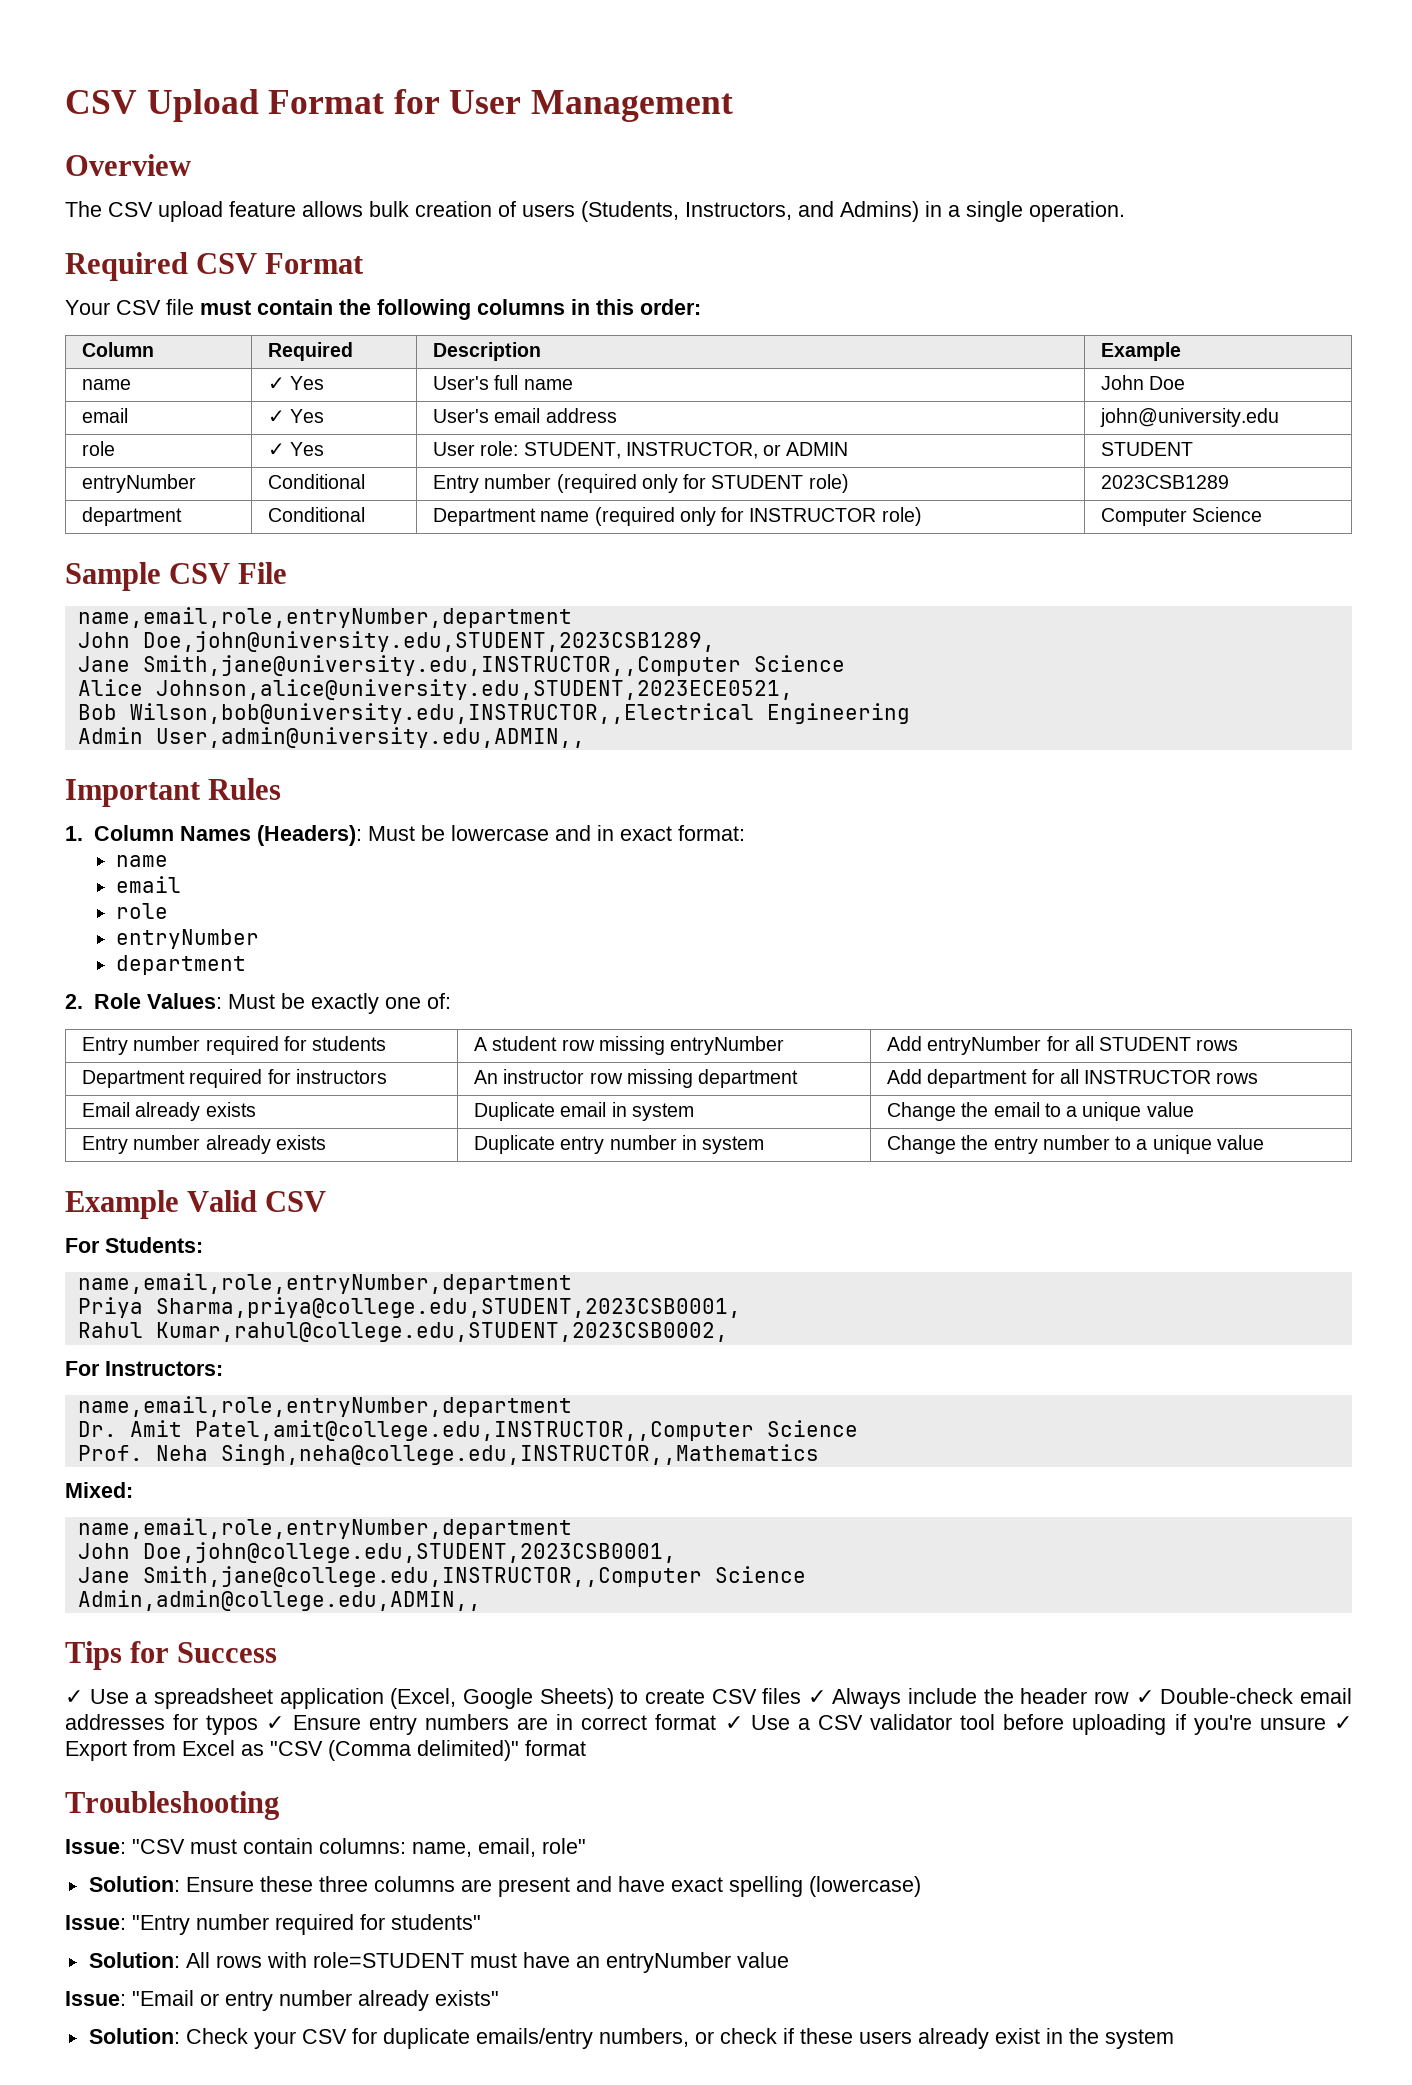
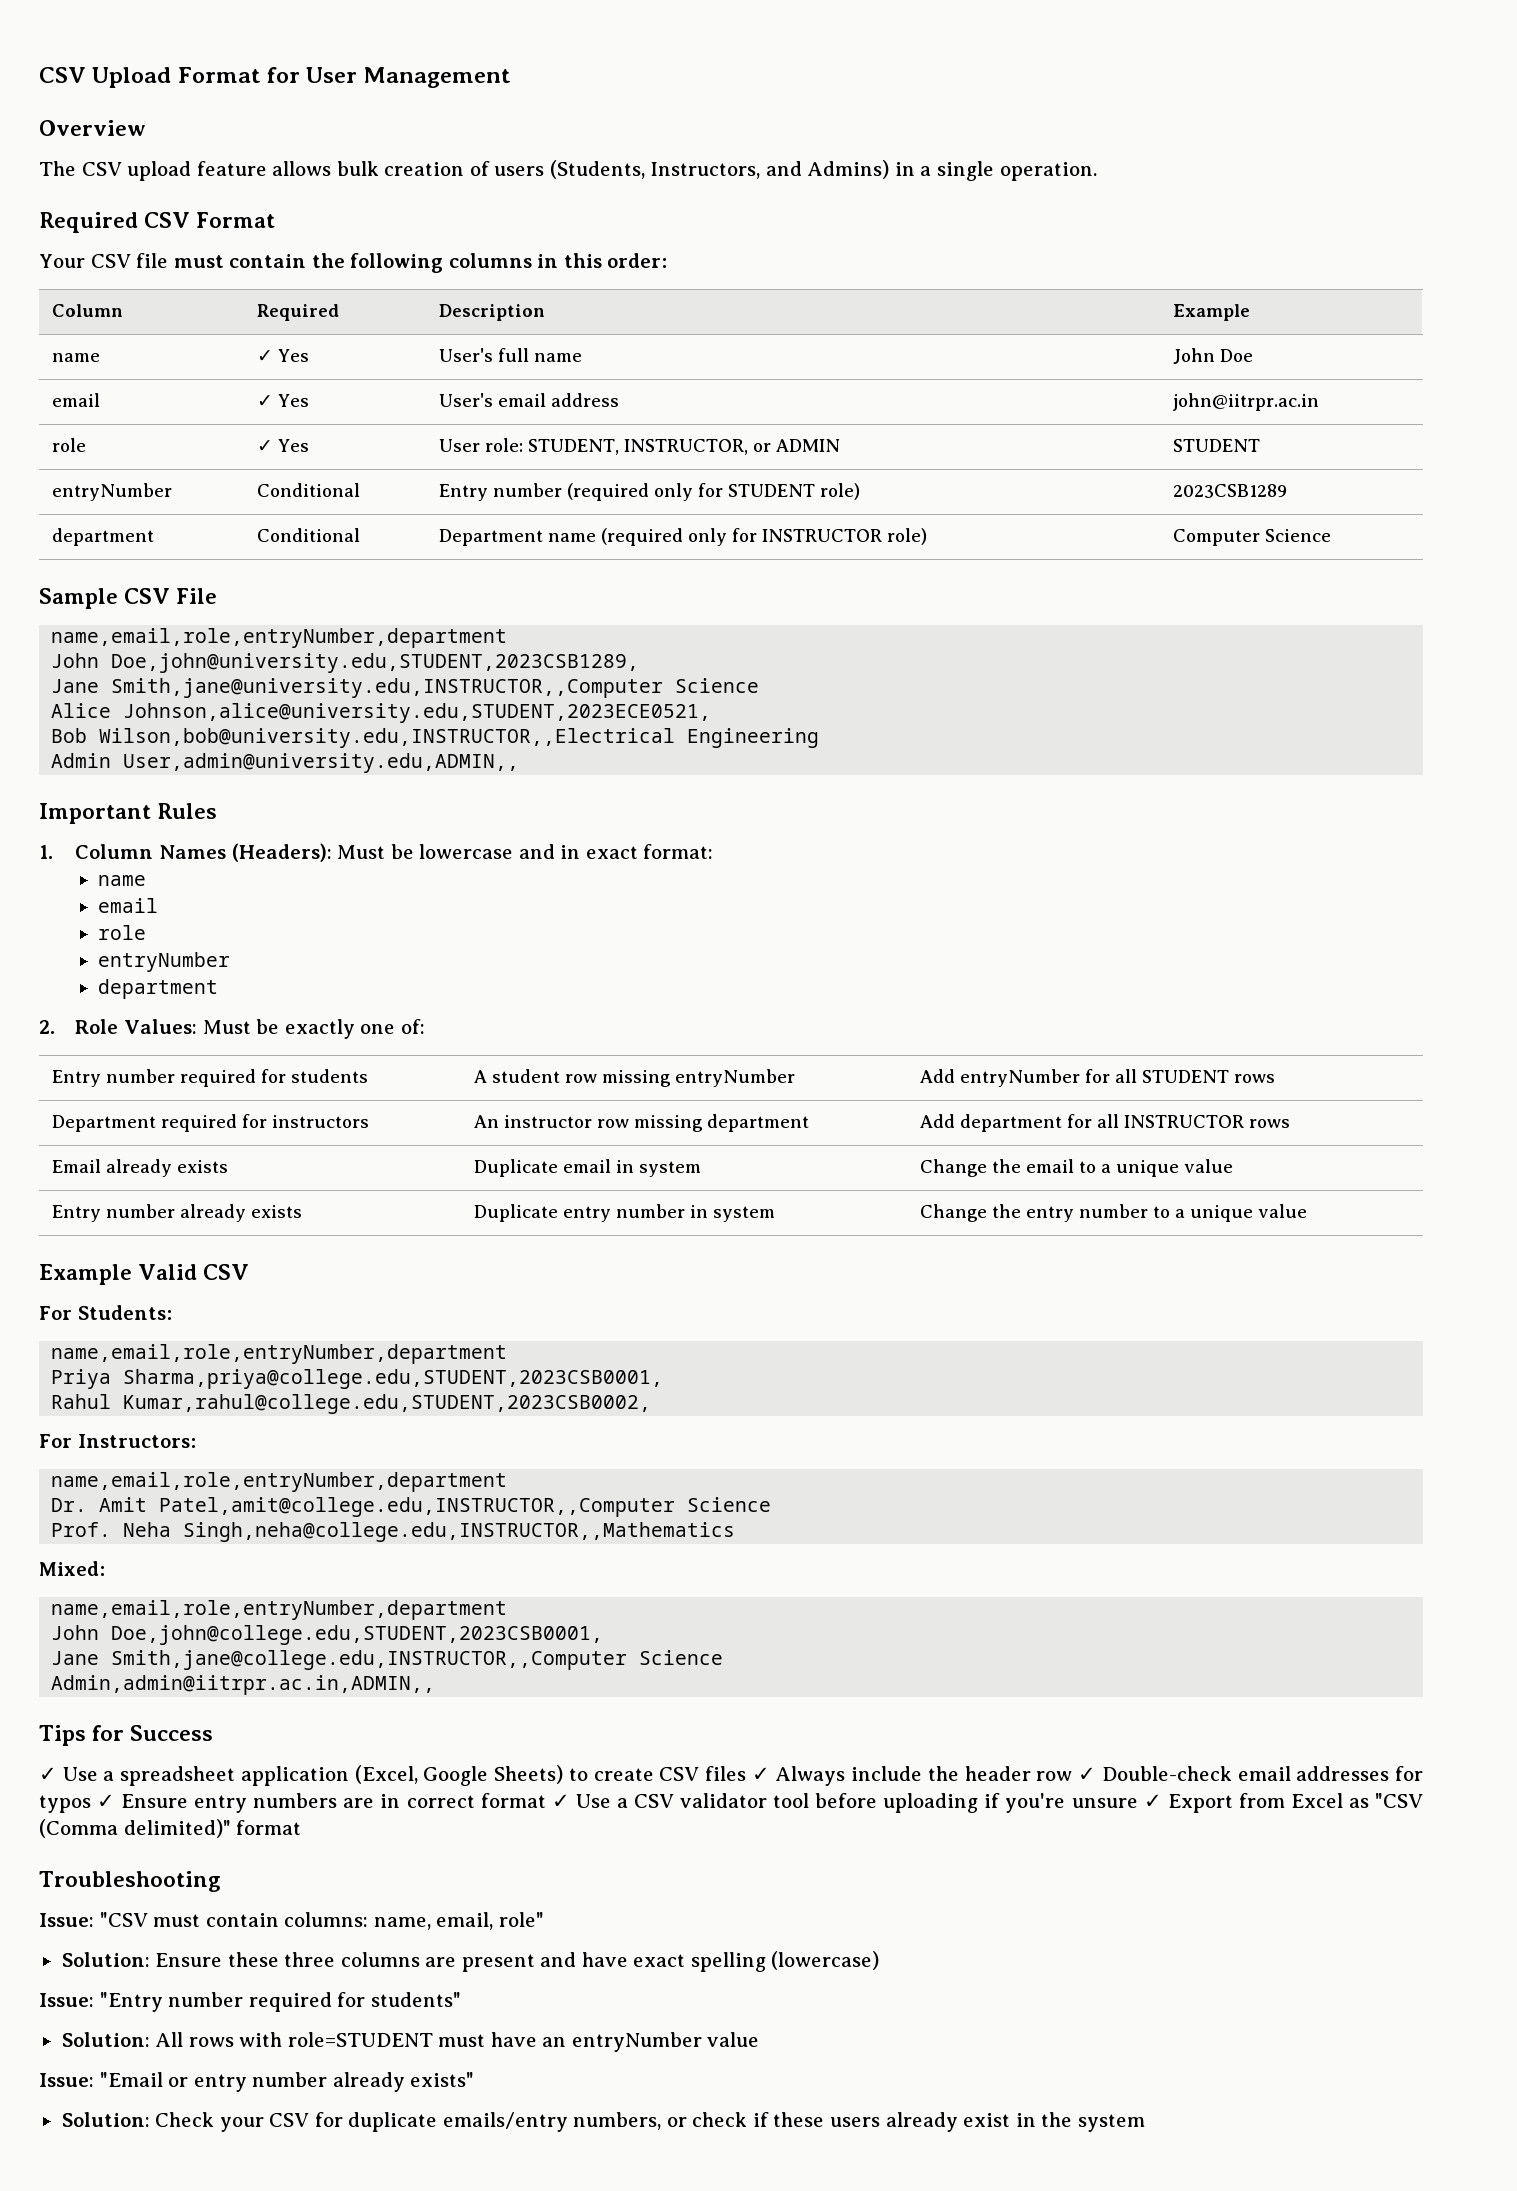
[1099,408,1279,427] john@university.edu -> [1172,393,1319,411] john@iitrpr.ac.in
[77,1590,481,1611] Admin,admin@college.edu,ADMIN,, -> [51,1675,436,1695] Admin,admin@iitrpr.ac.in,ADMIN,,

